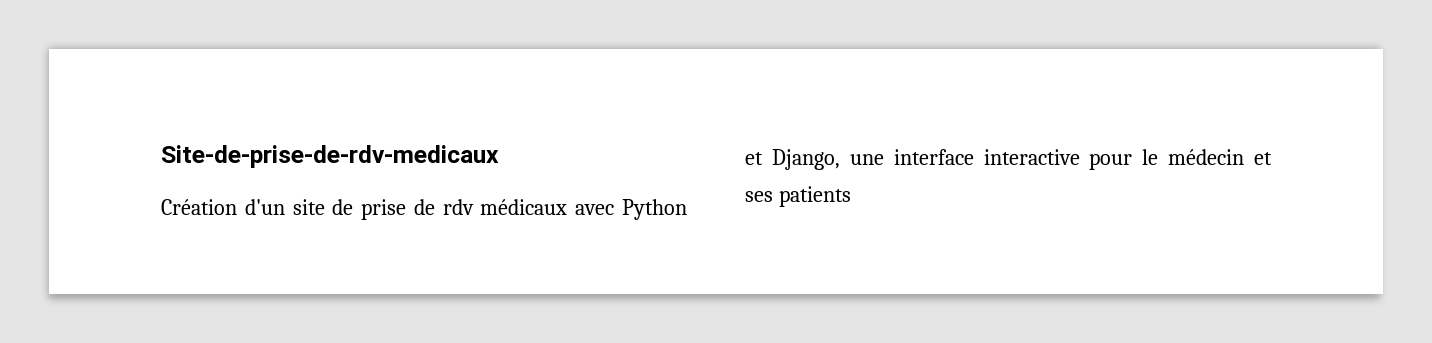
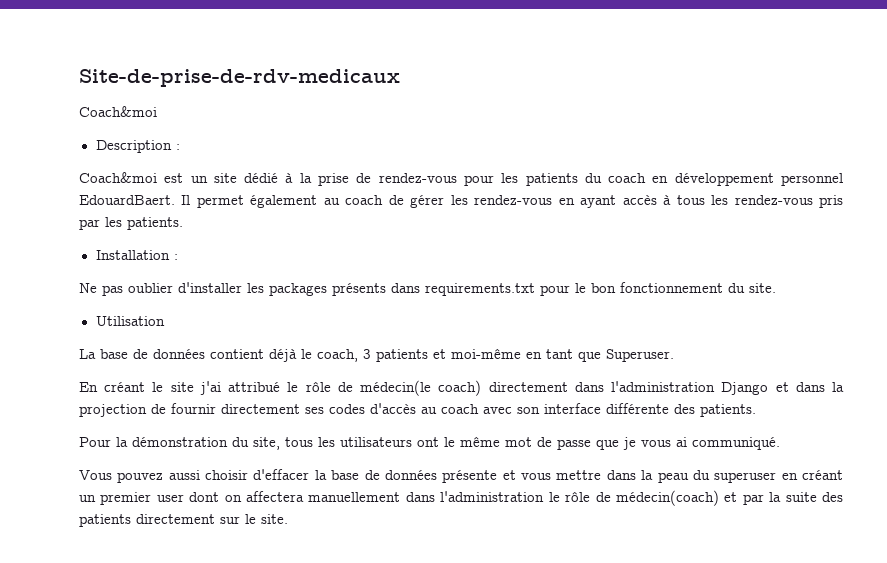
[161,199,687,220] [745,149,1272,170] [745,186,851,207] Création d'un site de prise de rdv médicaux avec Python et Django, une interface interactive pour le médecin et ses patients -> [79,106,157,117] [95,140,180,153] [79,172,843,186] [79,195,844,208] [79,217,183,230] [95,250,178,260] [79,282,776,296] [95,316,165,326] [79,348,674,362] [79,380,845,396] [79,403,756,417] [79,436,780,450] [79,469,843,483] [79,490,843,506] [79,514,288,527] Coach&moi // Description : // Coach&moi est un site dédié à la prise de rendez-vous pour les patients du coach en développement personnel EdouardBaert. Il permet également au coach de gérer les rendez-vous en ayant accès à tous les rendez-vous pris par les patients. // Installation : // Ne pas oublier d'installer les packages présents dans requirements.txt pour le bon fonctionnement du site. // Utilisation // La base de données contient déjà le coach, 3 patients et moi-même en tant que Superuser. // En créant le site j'ai attribué le rôle de médecin(le coach) directement dans l'administration Django et dans la projection de fournir directement ses codes d'accès au coach avec son interface différente des patients. // Pour la démonstration du site, tous les utilisateurs ont le même mot de passe que je vous ai communiqué. // Vous pouvez aussi choisir d'effacer la base de données présente et vous mettre dans la peau du superuser en créant un premier user dont on affectera manuellement dans l'administration le rôle de médecin(coach) et par la suite des patients directement sur le site.

